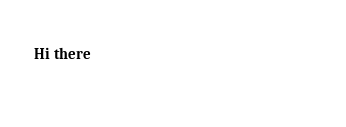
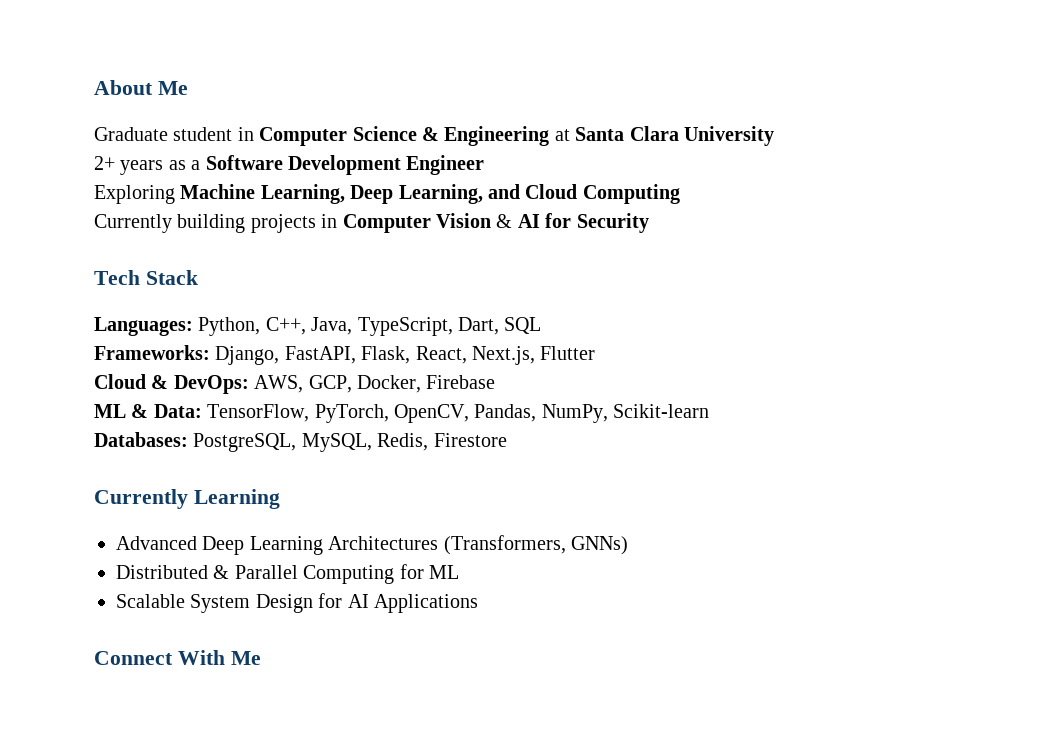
[34,47,92,59] Hi there -> [94,80,188,95] [94,126,774,146] [94,155,485,175] [94,184,680,204] [94,213,649,233] [94,270,198,285] [94,317,542,336] [94,345,596,365] [94,374,496,394] [94,404,710,423] [94,432,507,452] [94,489,280,509] [116,535,628,555] [116,564,459,584] [116,593,478,613] [94,650,261,665] About Me // Graduate student in Computer Science & Engineering at Santa Clara University // 2+ years as a Software Development Engineer // Exploring Machine Learning, Deep Learning, and Cloud Computing // Currently building projects in Computer Vision & AI for Security // Tech Stack // Languages: Python, C++, Java, TypeScript, Dart, SQL // Frameworks: Django, FastAPI, Flask, React, Next.js, Flutter // Cloud & DevOps: AWS, GCP, Docker, Firebase // ML & Data: TensorFlow, PyTorch, OpenCV, Pandas, NumPy, Scikit-learn // Databases: PostgreSQL, MySQL, Redis, Firestore // Currently Learning // Advanced Deep Learning Architectures (Transformers, GNNs) // Distributed & Parallel Computing for ML // Scalable System Design for AI Applications // Connect With Me

